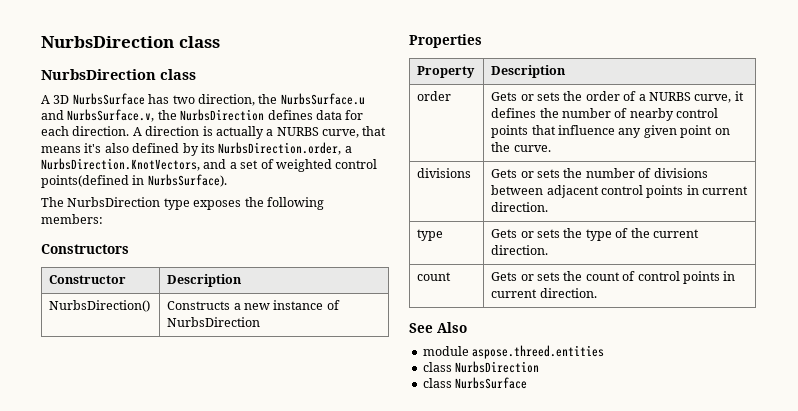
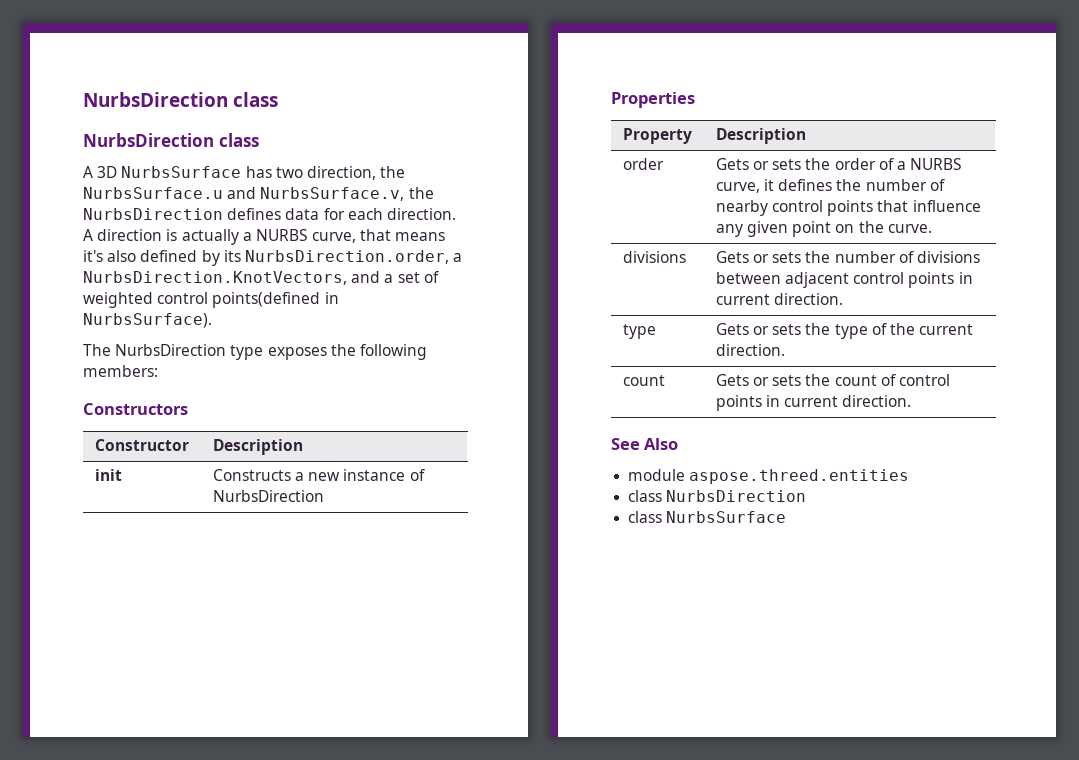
[49,300,151,312] NurbsDirection() -> [94,469,122,481] init

